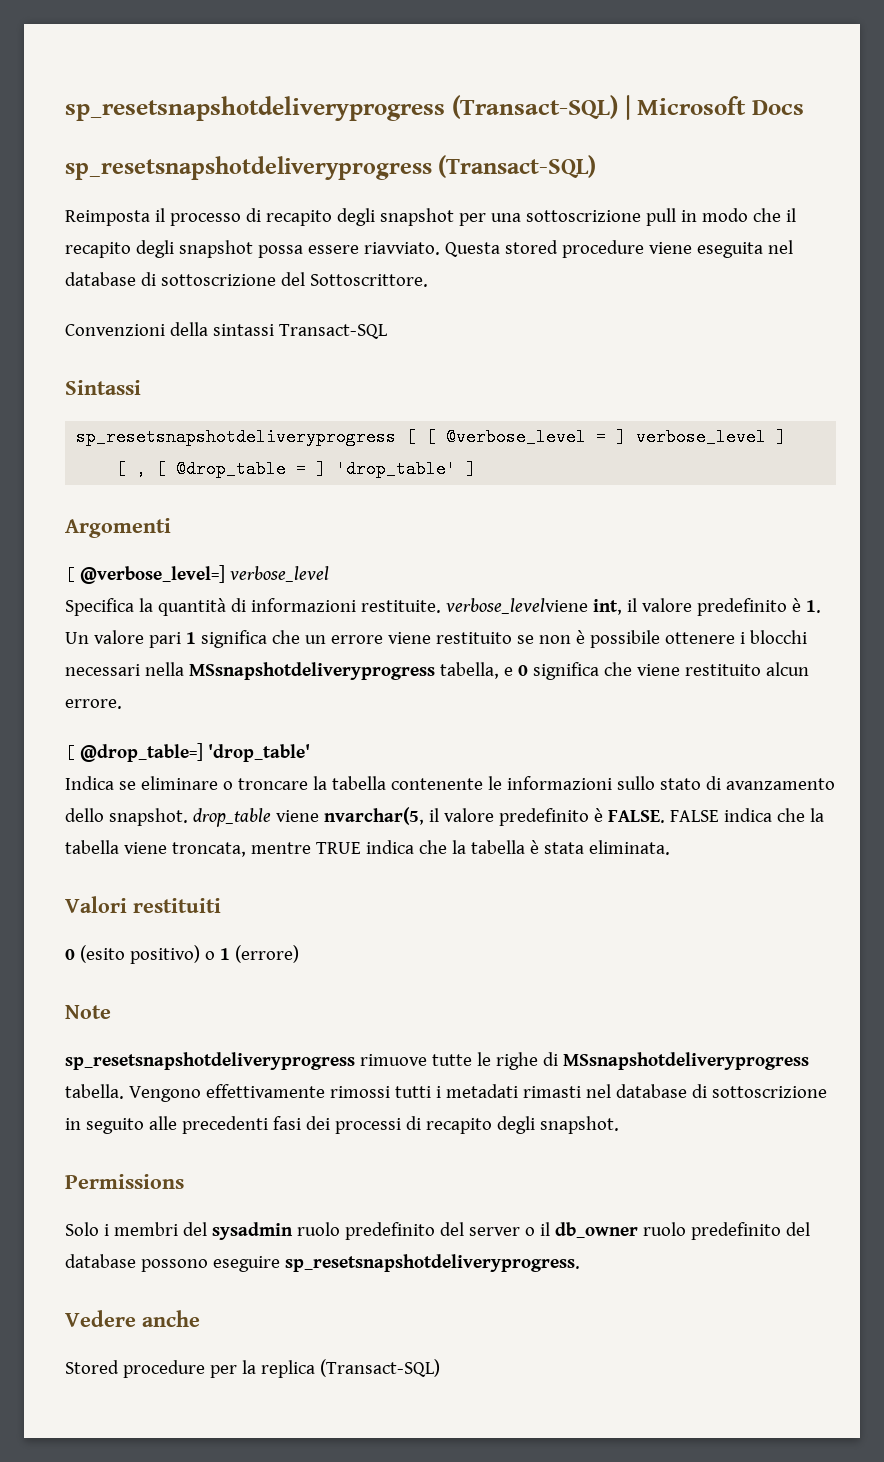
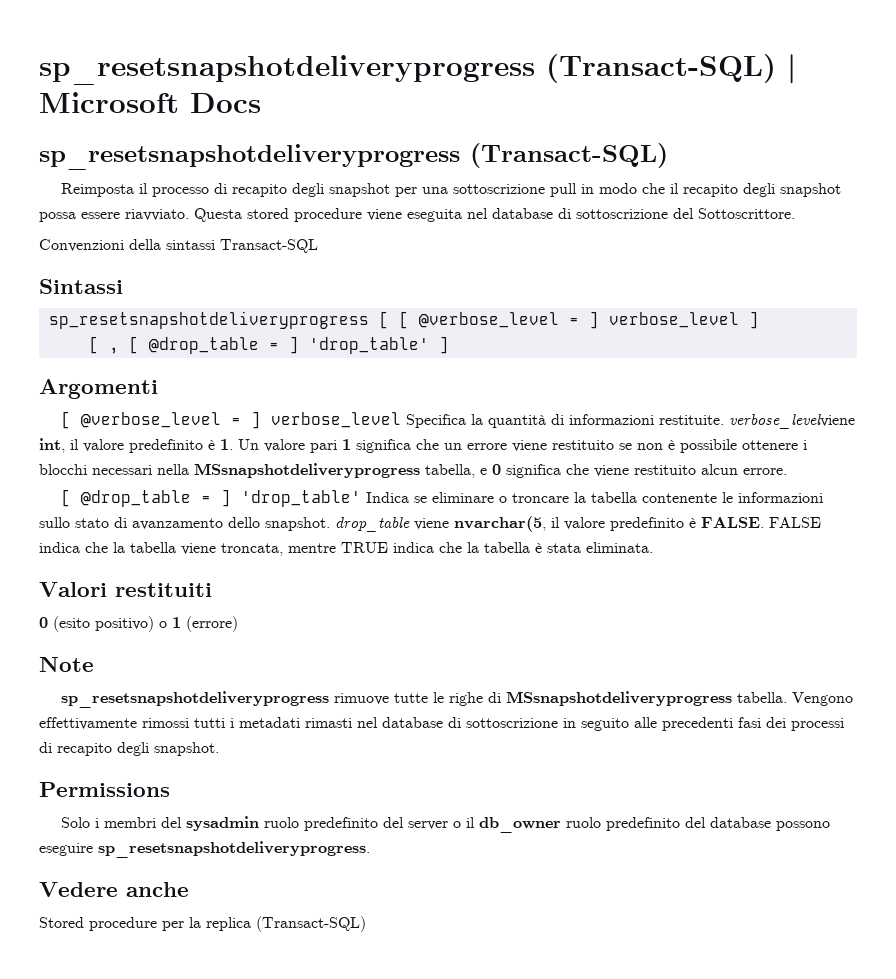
[79,565,329,584] @verbose_level=] verbose_level // -> [80,411,401,429] @verbose_level = ] verbose_level
[79,743,310,762] @drop_table=] 'drop_table' // -> [80,489,361,507] @drop_table = ] 'drop_table'

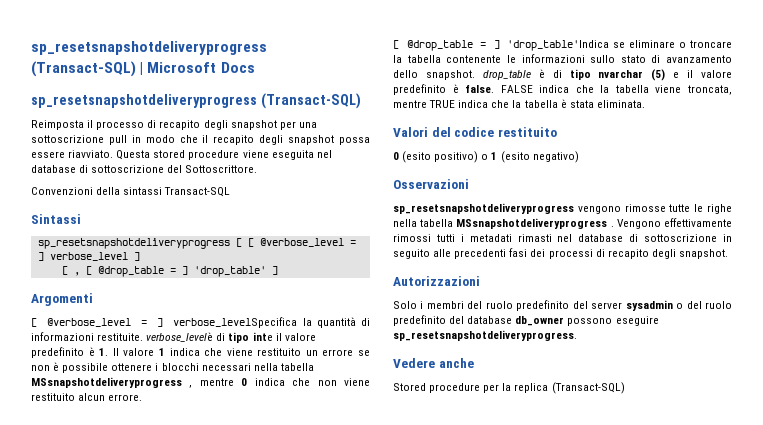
[270,412,466,428] verbose_level Specifica -> [173,317,298,328] verbose_levelSpecifica
[728,414,855,429] [39,438,65,453] verbose_levelviene int, -> [146,332,273,343] verbose_levelè di tipo inte
[238,439,614,453] Un valore pari 1 significa che un errore viene restituito -> [112,348,354,356] Il valore 1 indica che viene restituito un errore
[194,463,589,478] MSsnapshotdeliveryprogress tabella, e 0 significa che -> [280,363,314,371] [31,377,337,388] tabella MSsnapshotdeliveryprogress , mentre 0 indica che non
[240,490,409,507] 'drop_table' Indica -> [507,40,610,51] 'drop_table'Indica
[414,516,764,532] viene nvarchar(5, il valore predefinito è FALSE. -> [538,69,732,81] [393,84,495,95] è di tipo nvarchar (5) e il valore predefinito è false.
[115,583,212,597] restituiti -> [431,127,557,137] del codice restituito
[186,616,238,632] [39,657,94,672] [60,691,389,708] (errore) // Note // sp_resetsnapshotdeliveryprogress rimuove -> [500,151,579,163] [393,179,469,189] [393,203,666,214] (esito negativo) // Osservazioni // sp_resetsnapshotdeliveryprogress vengono rimosse
[487,691,787,706] di MSsnapshotdeliveryprogress tabella. -> [393,218,614,229] nella tabella MSsnapshotdeliveryprogress .
[39,782,170,797] Permissions -> [393,276,480,286] Autorizzazioni
[185,816,259,831] sysadmin -> (483, 305) none
[452,817,561,833] o il db_owner -> [625,300,702,311] sysadmin o del
(771, 822) none -> [515,316,565,326] db_owner

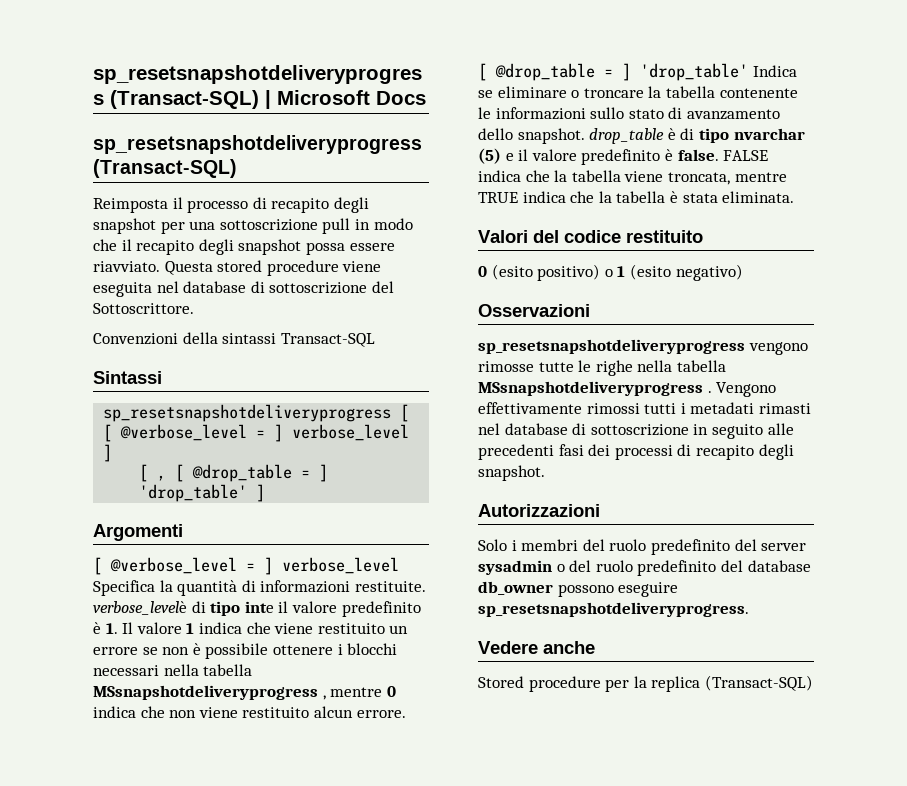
[173,317,298,328] verbose_levelSpecifica -> [282,557,399,574] [93,580,155,596] verbose_level Specifica
[507,40,610,51] 'drop_table'Indica -> [640,63,797,81] 'drop_table' Indica

